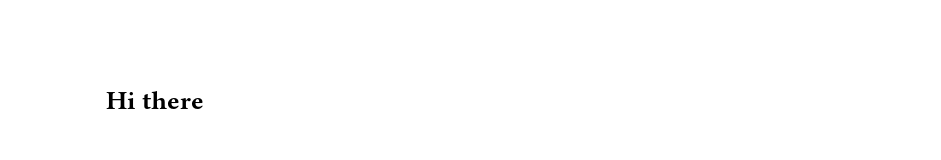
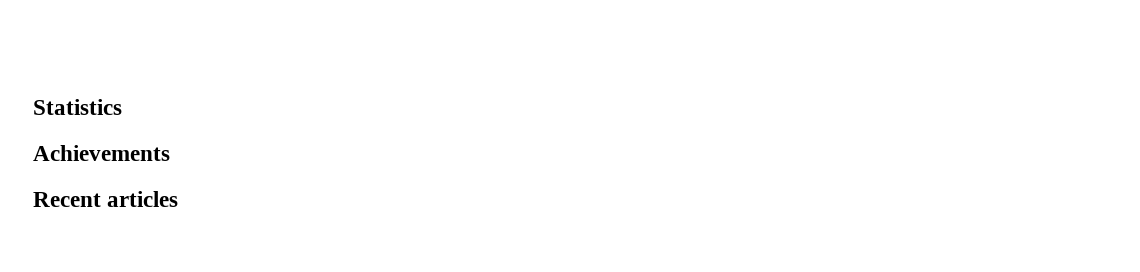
[106,91,205,109] Hi there -> [33,99,122,115] [33,145,170,161] [33,191,179,207] Statistics // Achievements // Recent articles

